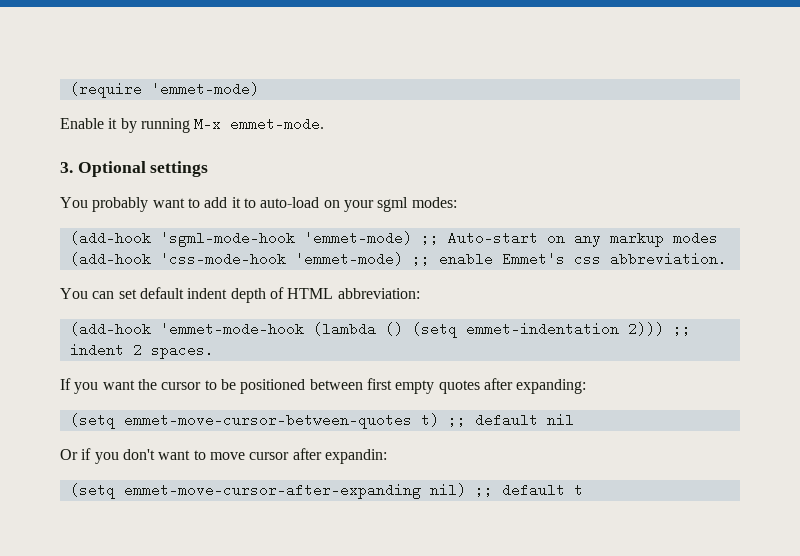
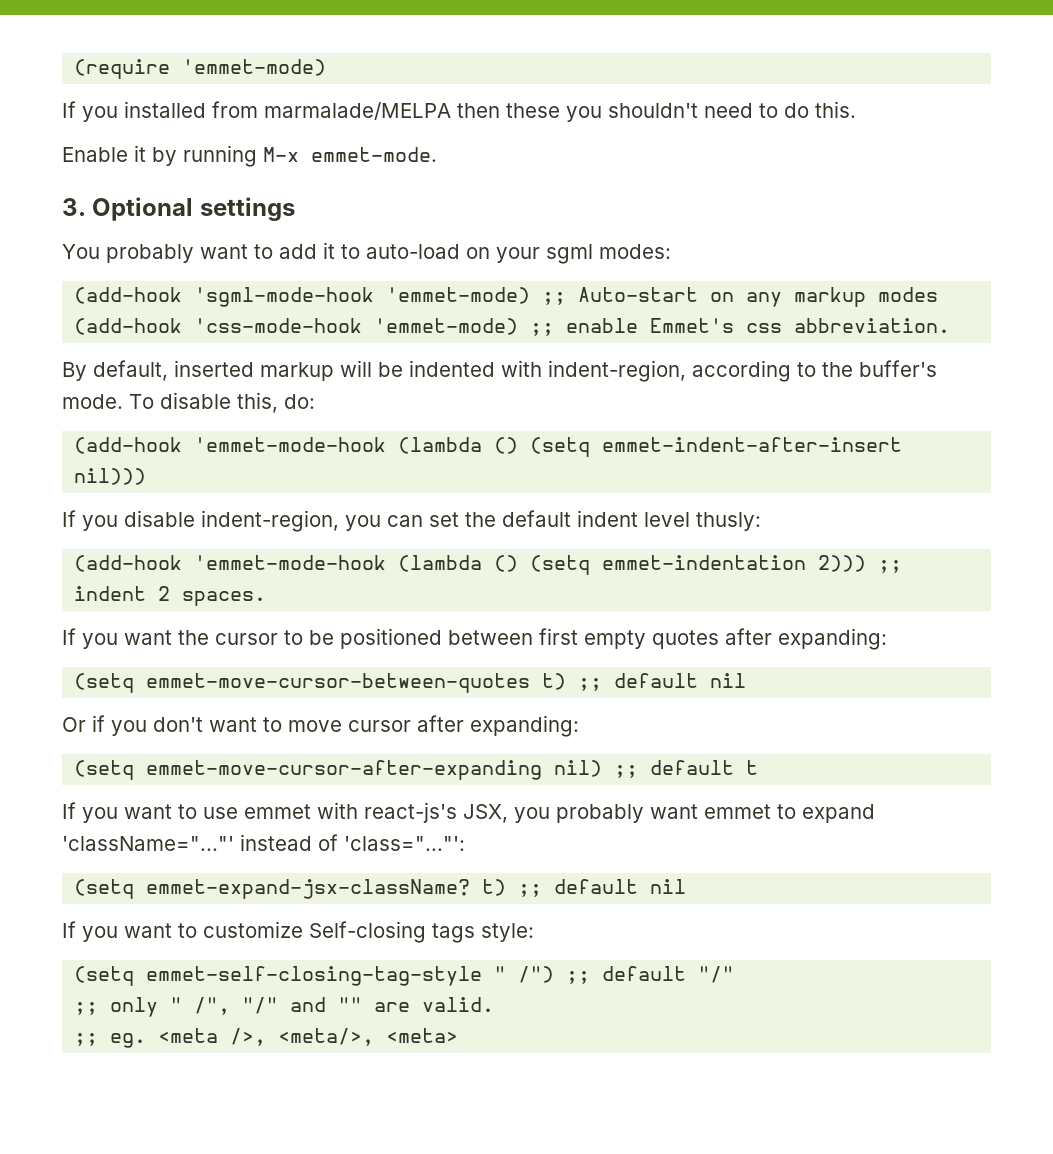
(259, 89) none -> [62,101,856,122] // If you installed from marmalade/MELPA then these you shouldn't need to do this.
[60,288,88,299] You -> [62,360,937,382] [62,392,315,413] [74,437,903,457] [74,468,147,485] [62,510,381,532] By default, inserted markup will be indented with indent-region, according to the buffer's mode. To disable this, do: // (add-hook 'emmet-mode-hook (lambda () (setq emmet-indent-after-insert nil))) // If you disable indent-region, you
(137, 294) none -> [465,512,496,527] the
[230,287,420,303] depth of HTML abbreviation: -> [644,512,761,531] level thusly:
[324,449,387,464] expandin: -> [470,715,579,737] expanding:
(583, 490) none -> [62,802,875,823] [62,834,465,851] [74,879,687,899] [62,921,534,943] [74,966,735,986] [74,997,495,1017] [74,1028,459,1048] // If you want to use emmet with react-js's JSX, you probably want emmet to expand 'className="..."' instead of 'class="..."': // (setq emmet-expand-jsx-className? t) ;; default nil // If you want to customize Self-closing tags style: // (setq emmet-self-closing-tag-style " /") ;; default "/" // ;; only " /", "/" and "" are valid. // ;; eg. <meta />, <meta/>, <meta>

